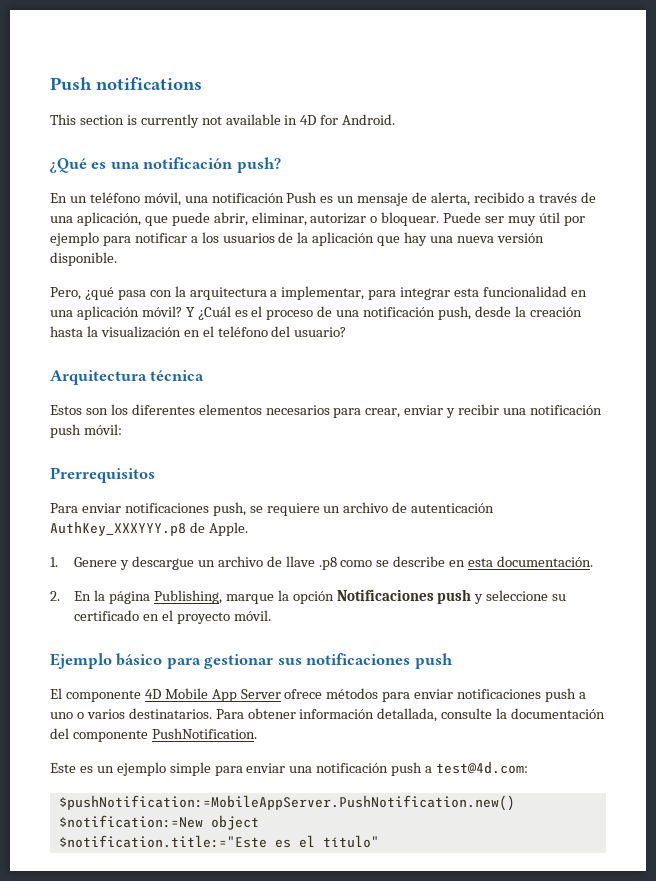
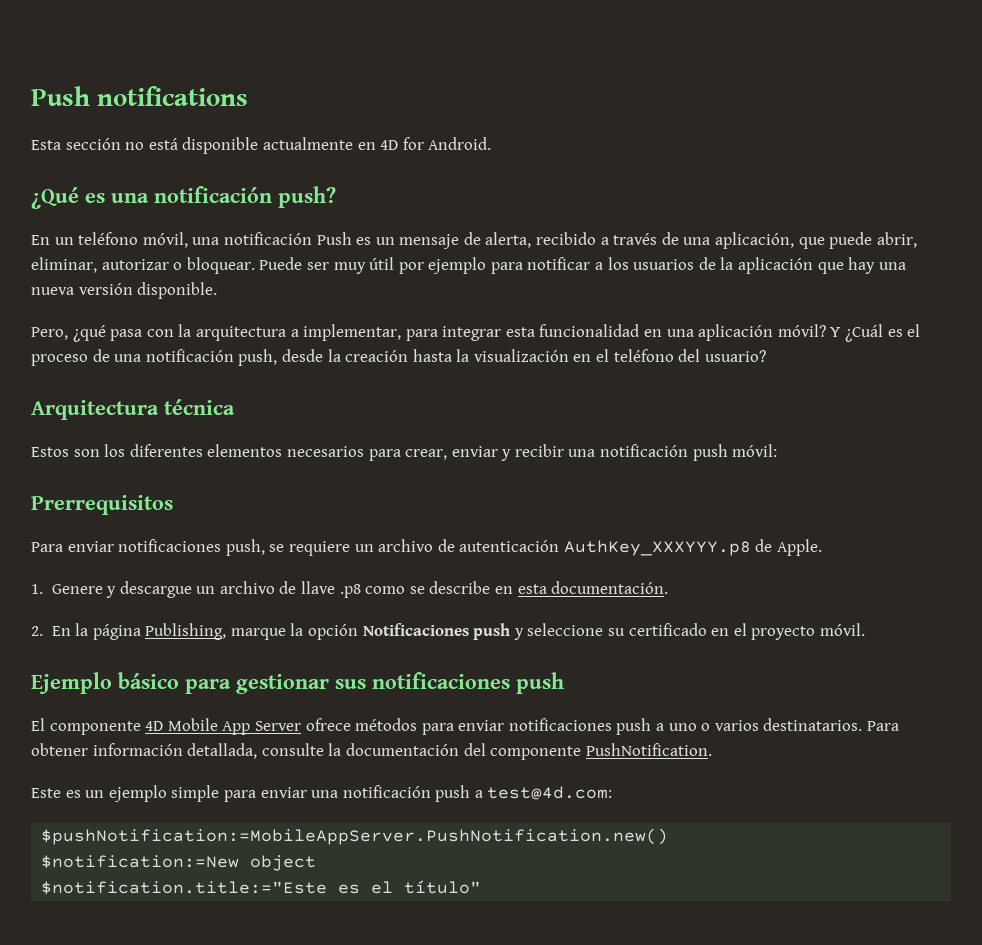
[50,114,298,128] This section is currently not available in -> [31,137,376,154] Esta sección no está disponible actualmente en

